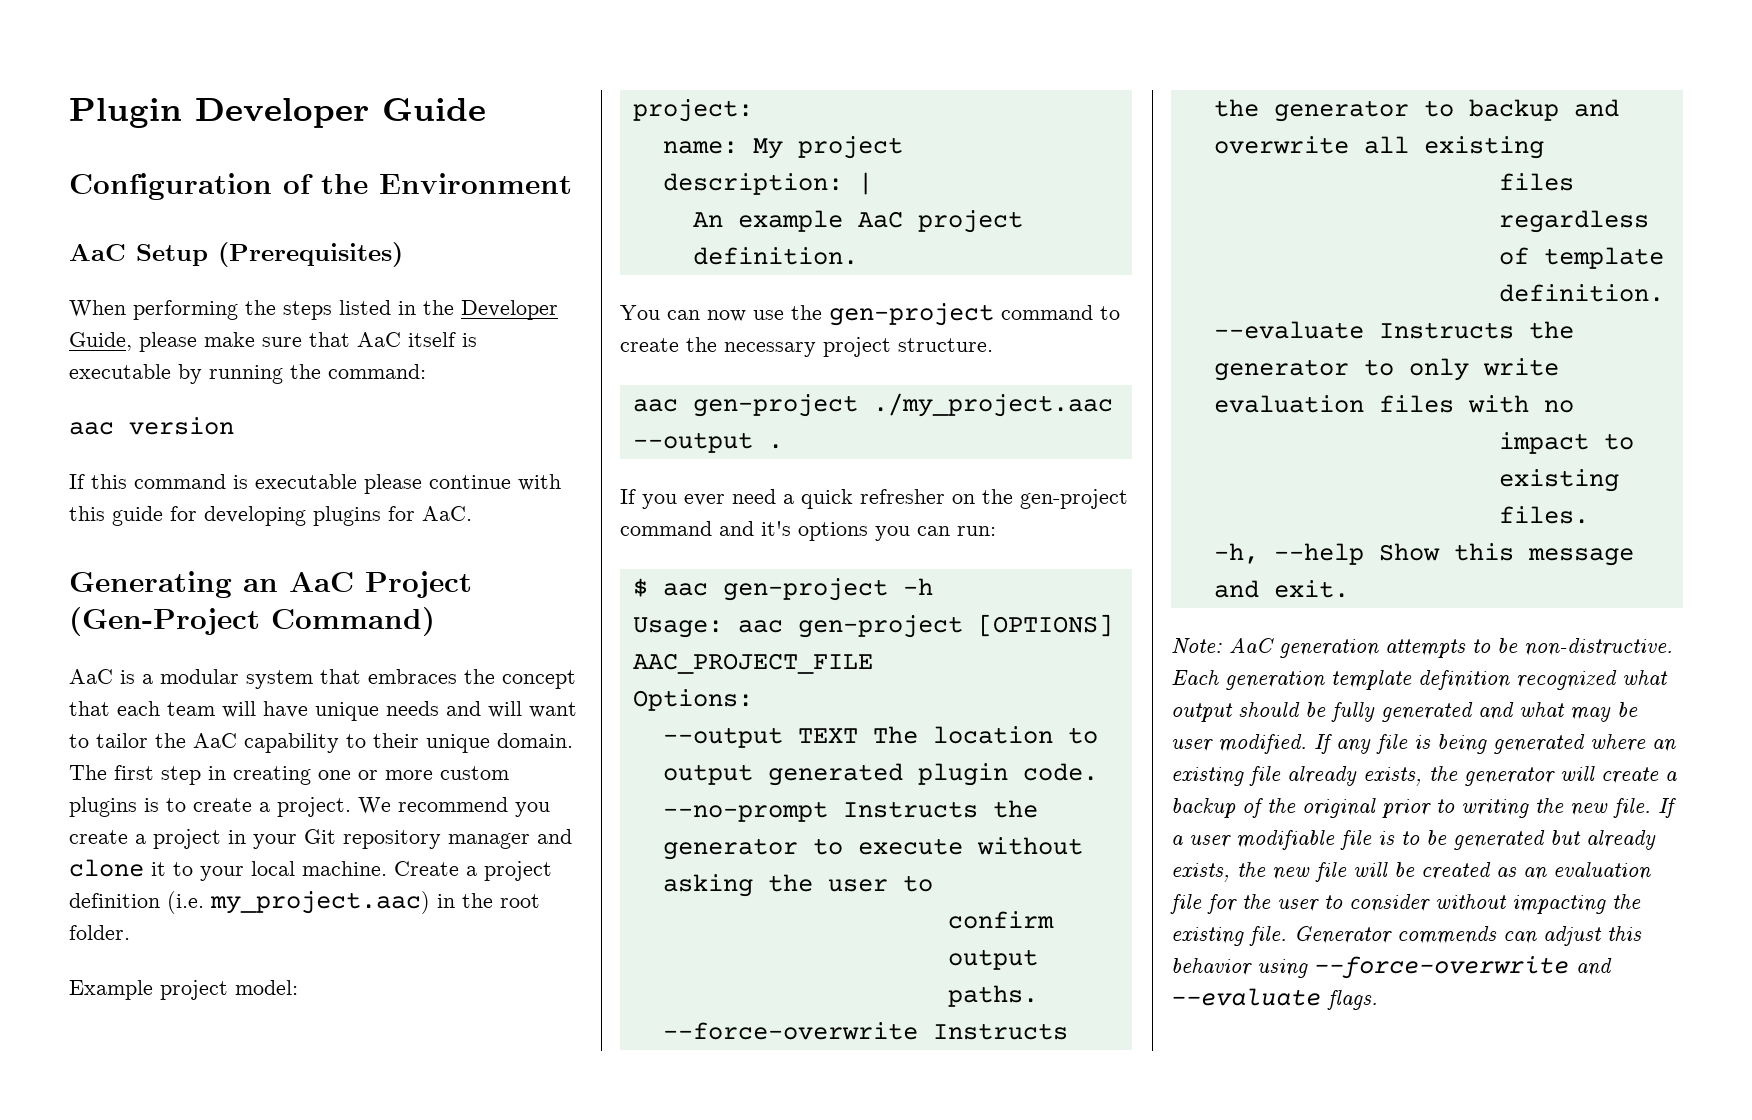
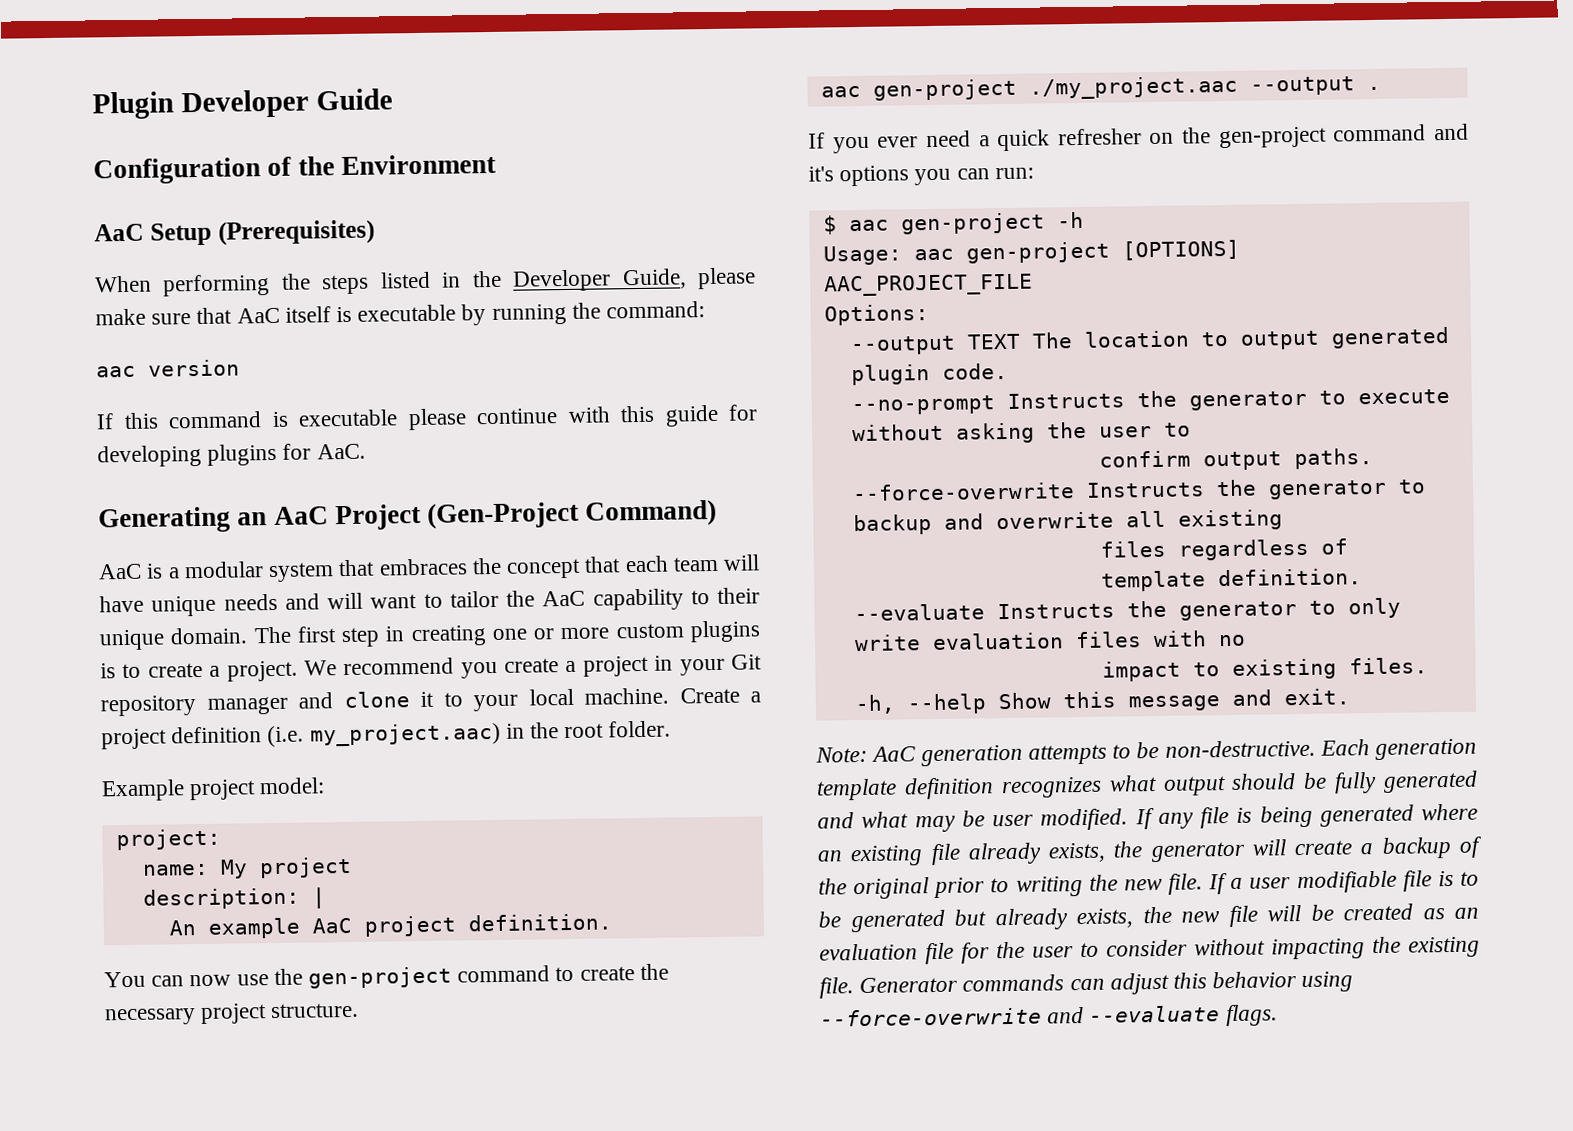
[1524,638,1673,656] non-distructive. -> [1164,739,1316,758] non-destructive.
[1516,670,1617,690] recognized -> [1000,776,1102,799] recognizes
[1397,926,1497,944] commends -> [962,974,1065,992] commands

